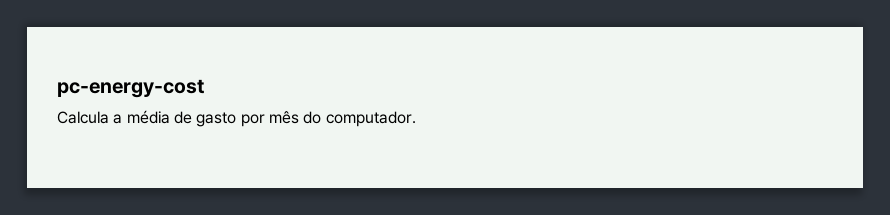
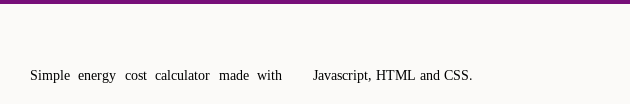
[57,79,204,98] [57,110,416,127] pc-energy-cost // Calcula a média de gasto por mês do computador. -> [30,70,473,83] Simple energy cost calculator made with Javascript, HTML and CSS.

